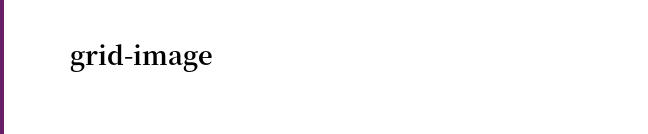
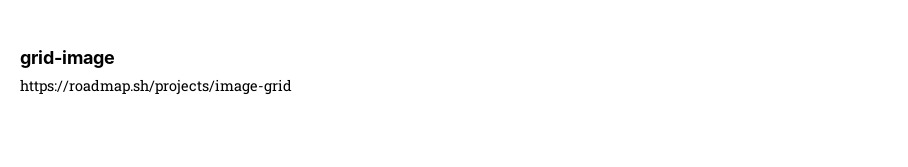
(213, 58) none -> [20,79,292,95] // https://roadmap.sh/projects/image-grid

